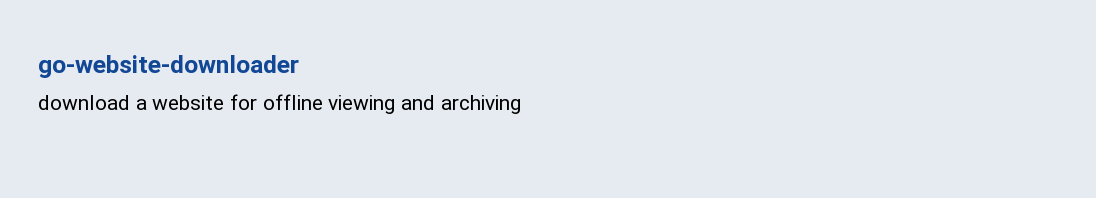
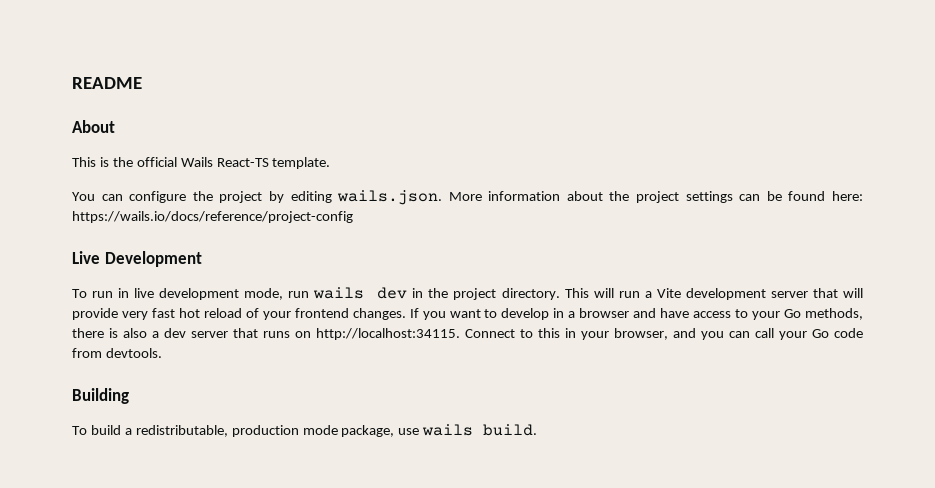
[38,55,299,78] [38,94,521,114] go-website-downloader // download a website for offline viewing and archiving -> [72,77,142,89] [72,120,115,133] [72,157,331,169] [72,190,864,205] [72,211,353,223] [72,251,202,267] [72,287,863,300] [72,308,863,320] [72,328,863,340] [72,348,162,358] [72,388,129,404] [72,424,538,437] README // About // This is the official Wails React-TS template. // You can configure the project by editing wails.json. More information about the project settings can be found here: https://wails.io/docs/reference/project-config // Live Development // To run in live development mode, run wails dev in the project directory. This will run a Vite development server that will provide very fast hot reload of your frontend changes. If you want to develop in a browser and have access to your Go methods, there is also a dev server that runs on http://localhost:34115. Connect to this in your browser, and you can call your Go code from devtools. // Building // To build a redistributable, production mode package, use wails build.

